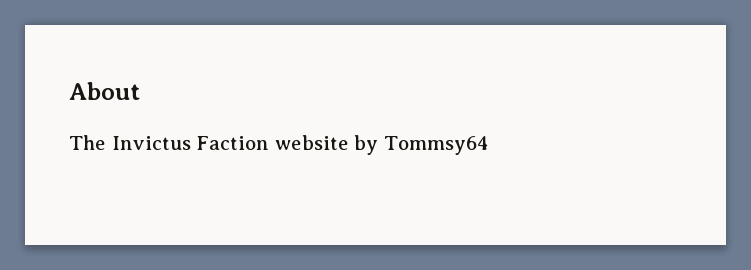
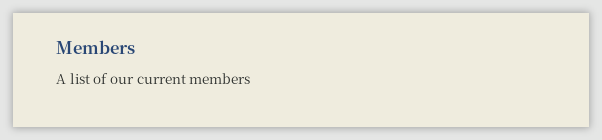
[69,82,140,100] [69,135,489,155] About // The Invictus Faction website by Tommsy64 -> [56,40,135,54] [56,73,251,84] Members // A list of our current members

